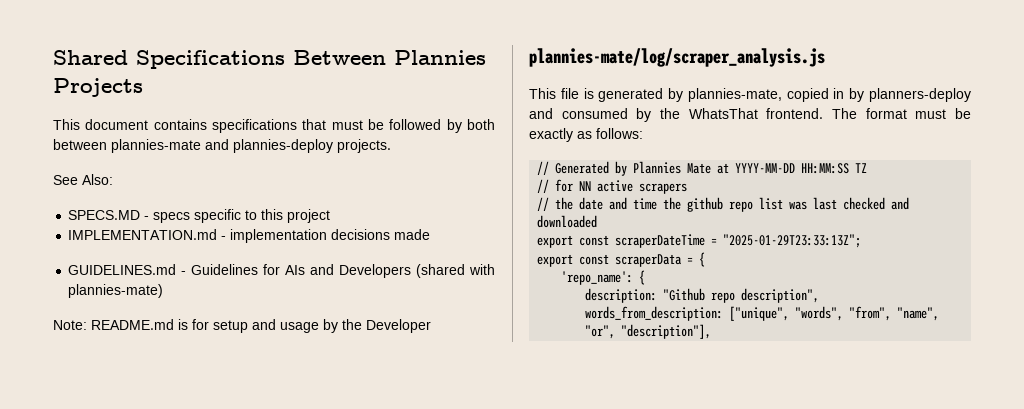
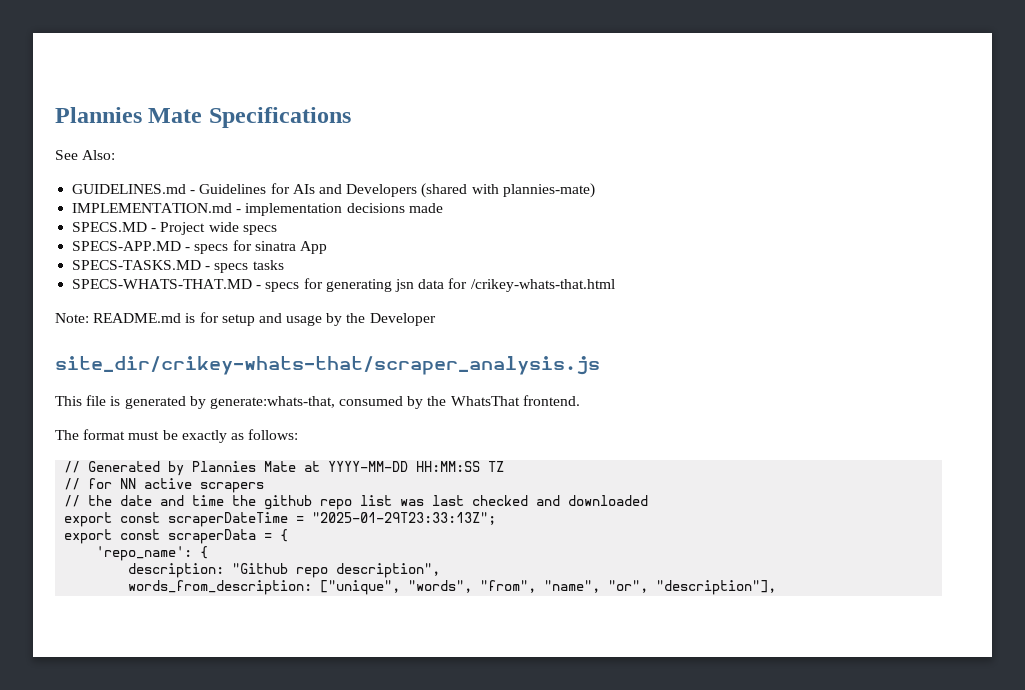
[53,50,128,65] Shared -> [55,107,203,123] Plannies Mate
[293,50,486,65] [53,78,143,97] [53,119,495,133] [53,139,391,153] [53,174,113,185] [68,209,331,223] [68,229,431,243] Between Plannies Projects // This document contains specifications that must be followed by both between plannies-mate and plannies-deploy projects. // See Also: // SPECS.MD - specs specific to this project // IMPLEMENTATION.md - implementation decisions made -> [55,150,116,160] // See Also:
(164, 291) none -> [72,203,443,216] [72,222,277,235] [72,240,327,254] [72,260,284,273] [72,278,615,292] // IMPLEMENTATION.md - implementation decisions made // SPECS.MD - Project wide specs // SPECS-APP.MD - specs for sinatra App // SPECS-TASKS.MD - specs tasks // SPECS-WHATS-THAT.MD - specs for generating jsn data for /crikey-whats-that.html
[529,48,825,67] plannies-mate/log/scraper_analysis.js -> [55,356,600,375] site_dir/crikey-whats-that/scraper_analysis.js
[687,88,971,102] [529,108,553,119] plannies-mate, copied in by planners-deploy and -> [209,396,335,409] generate:whats-that,
(824, 113) none -> (580, 400) //

